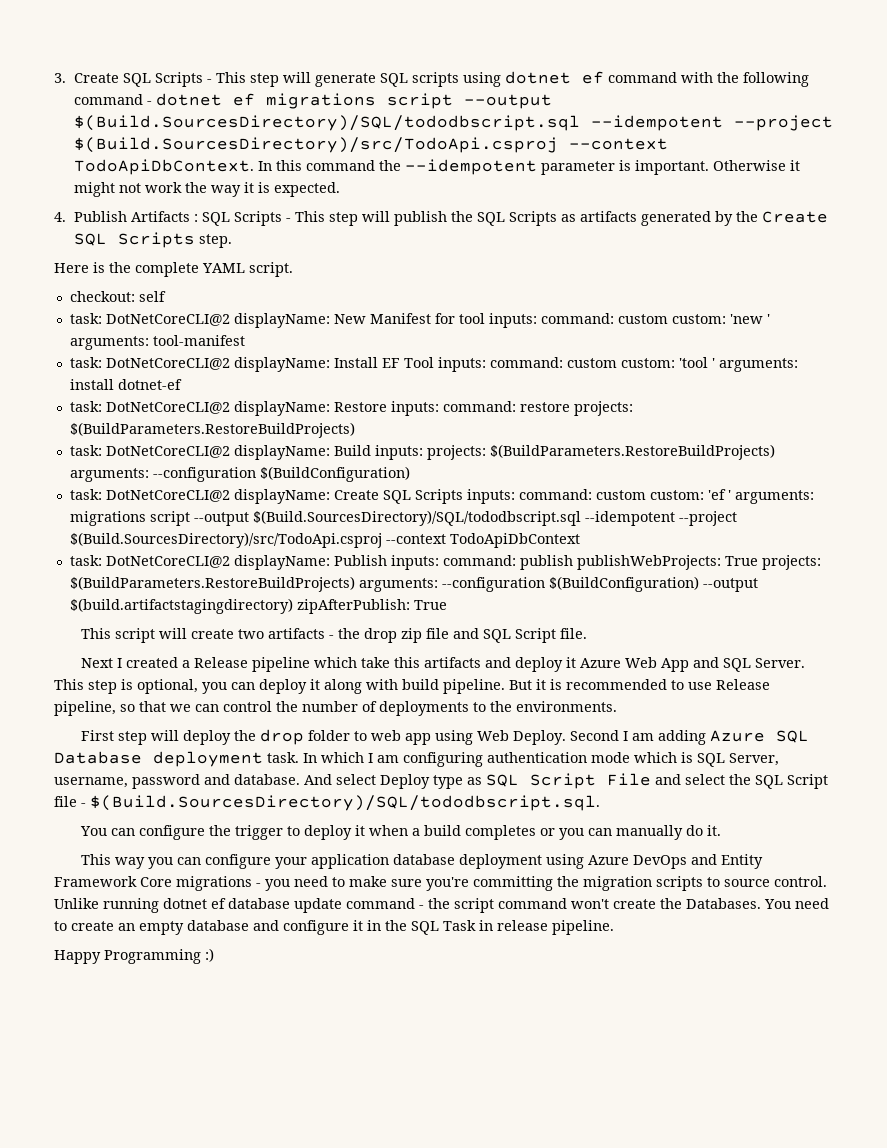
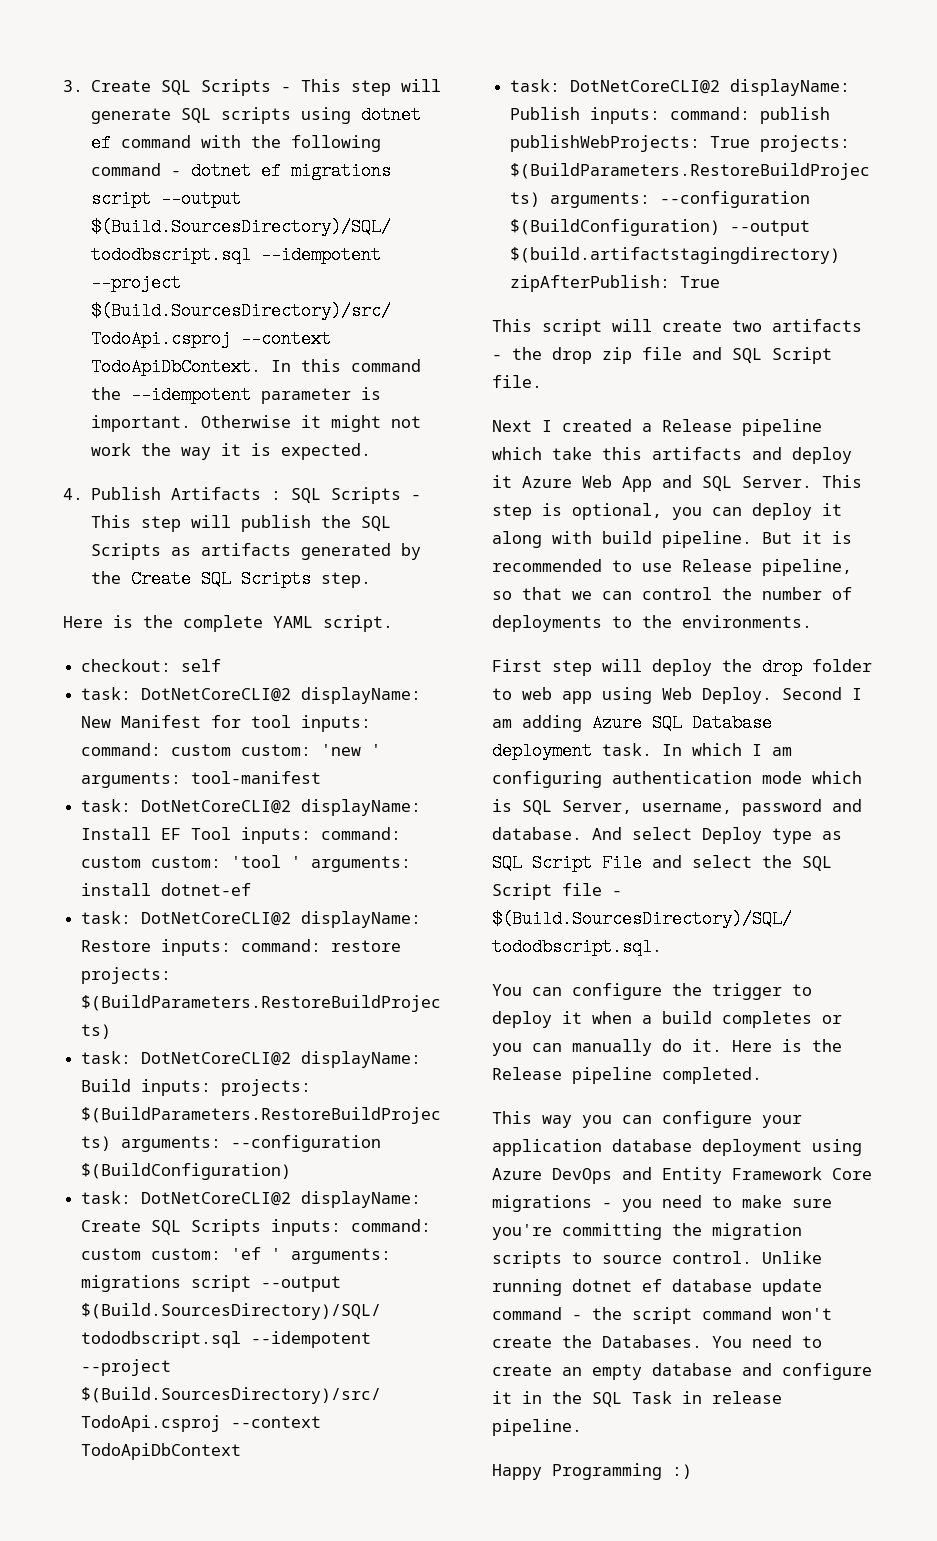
(722, 830) none -> [732,1039,842,1052] [492,1067,762,1084] Here is the Release pipeline completed.

